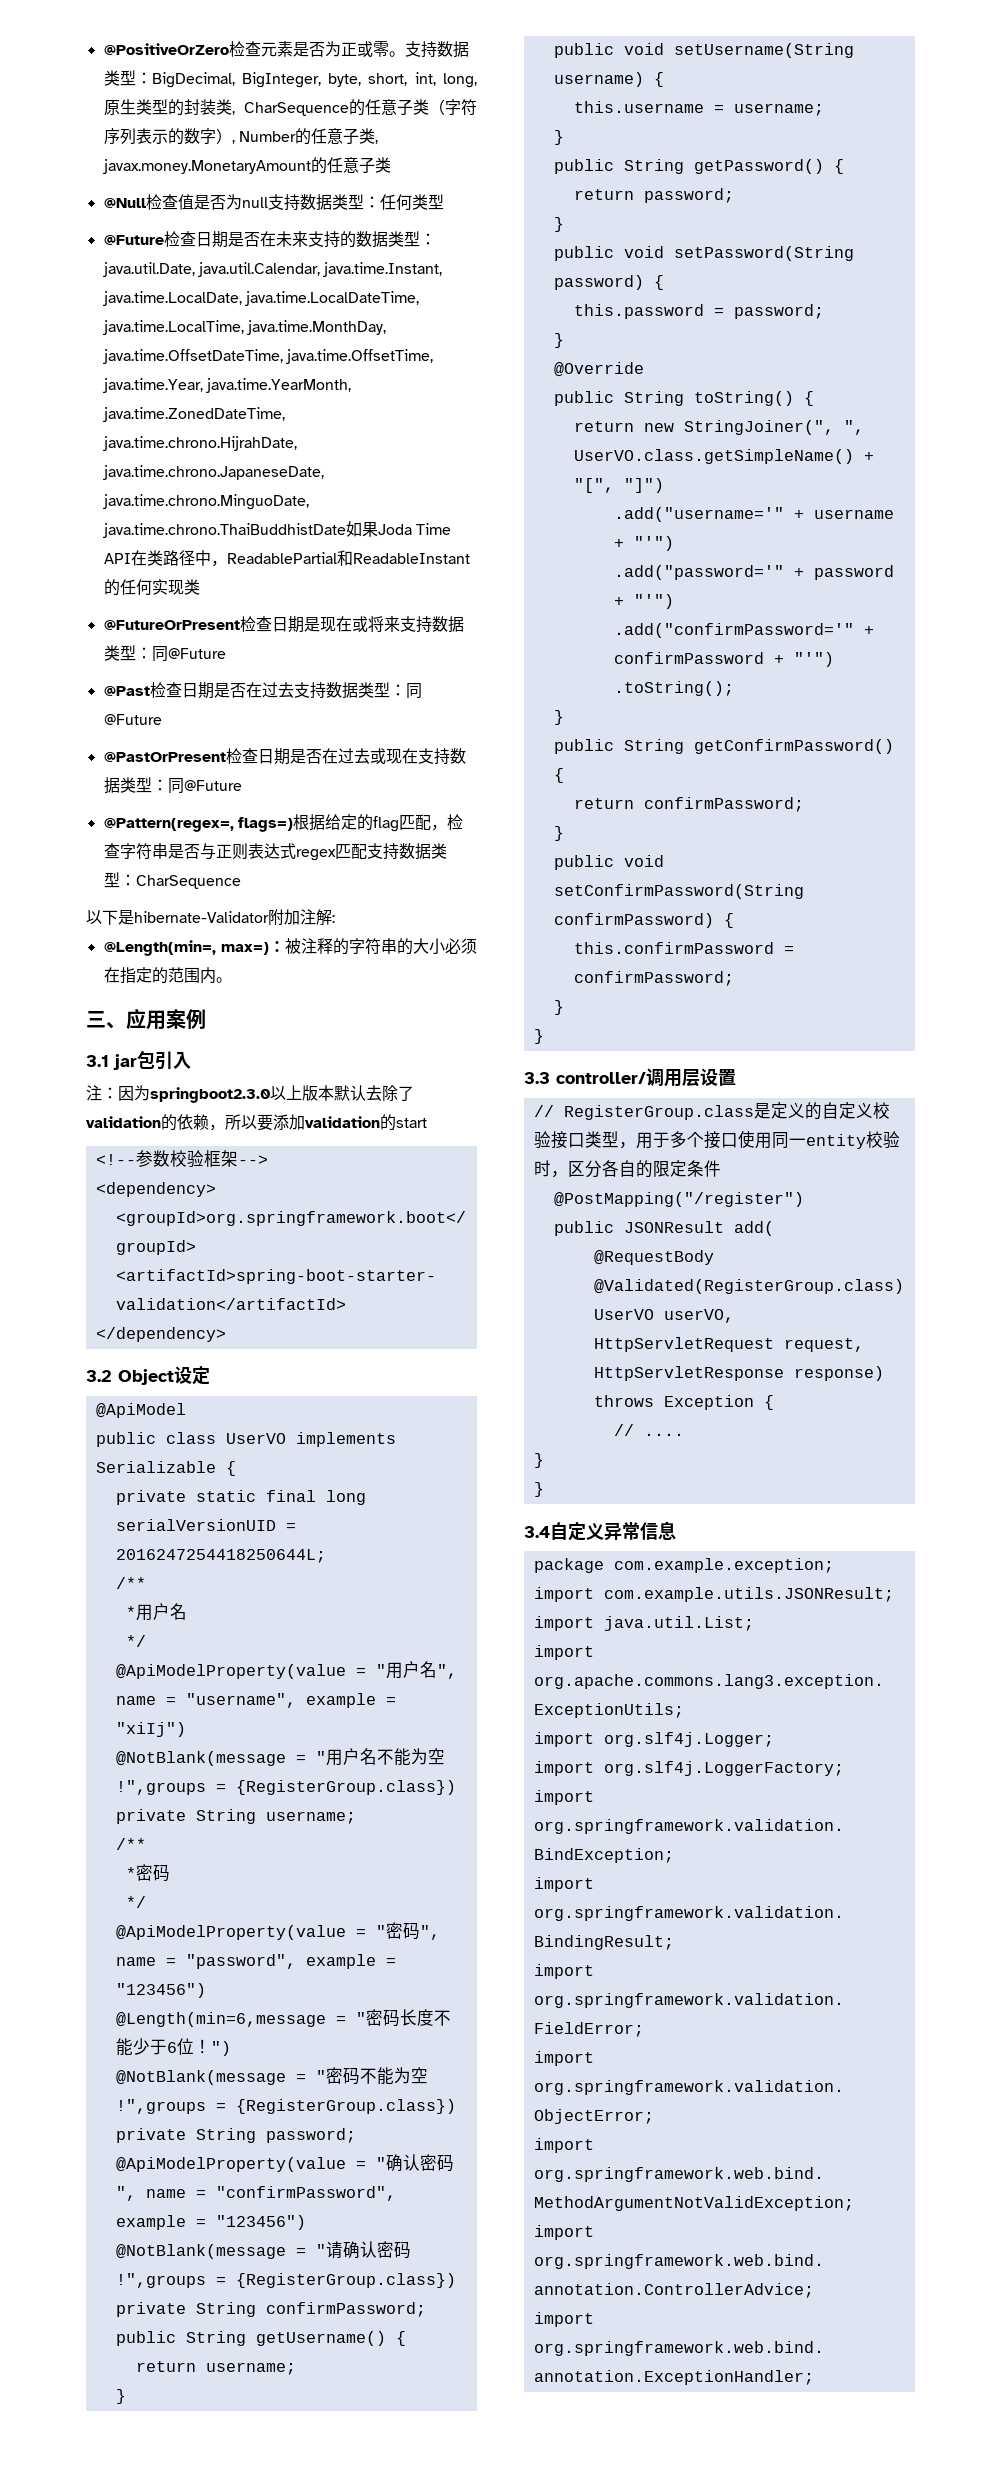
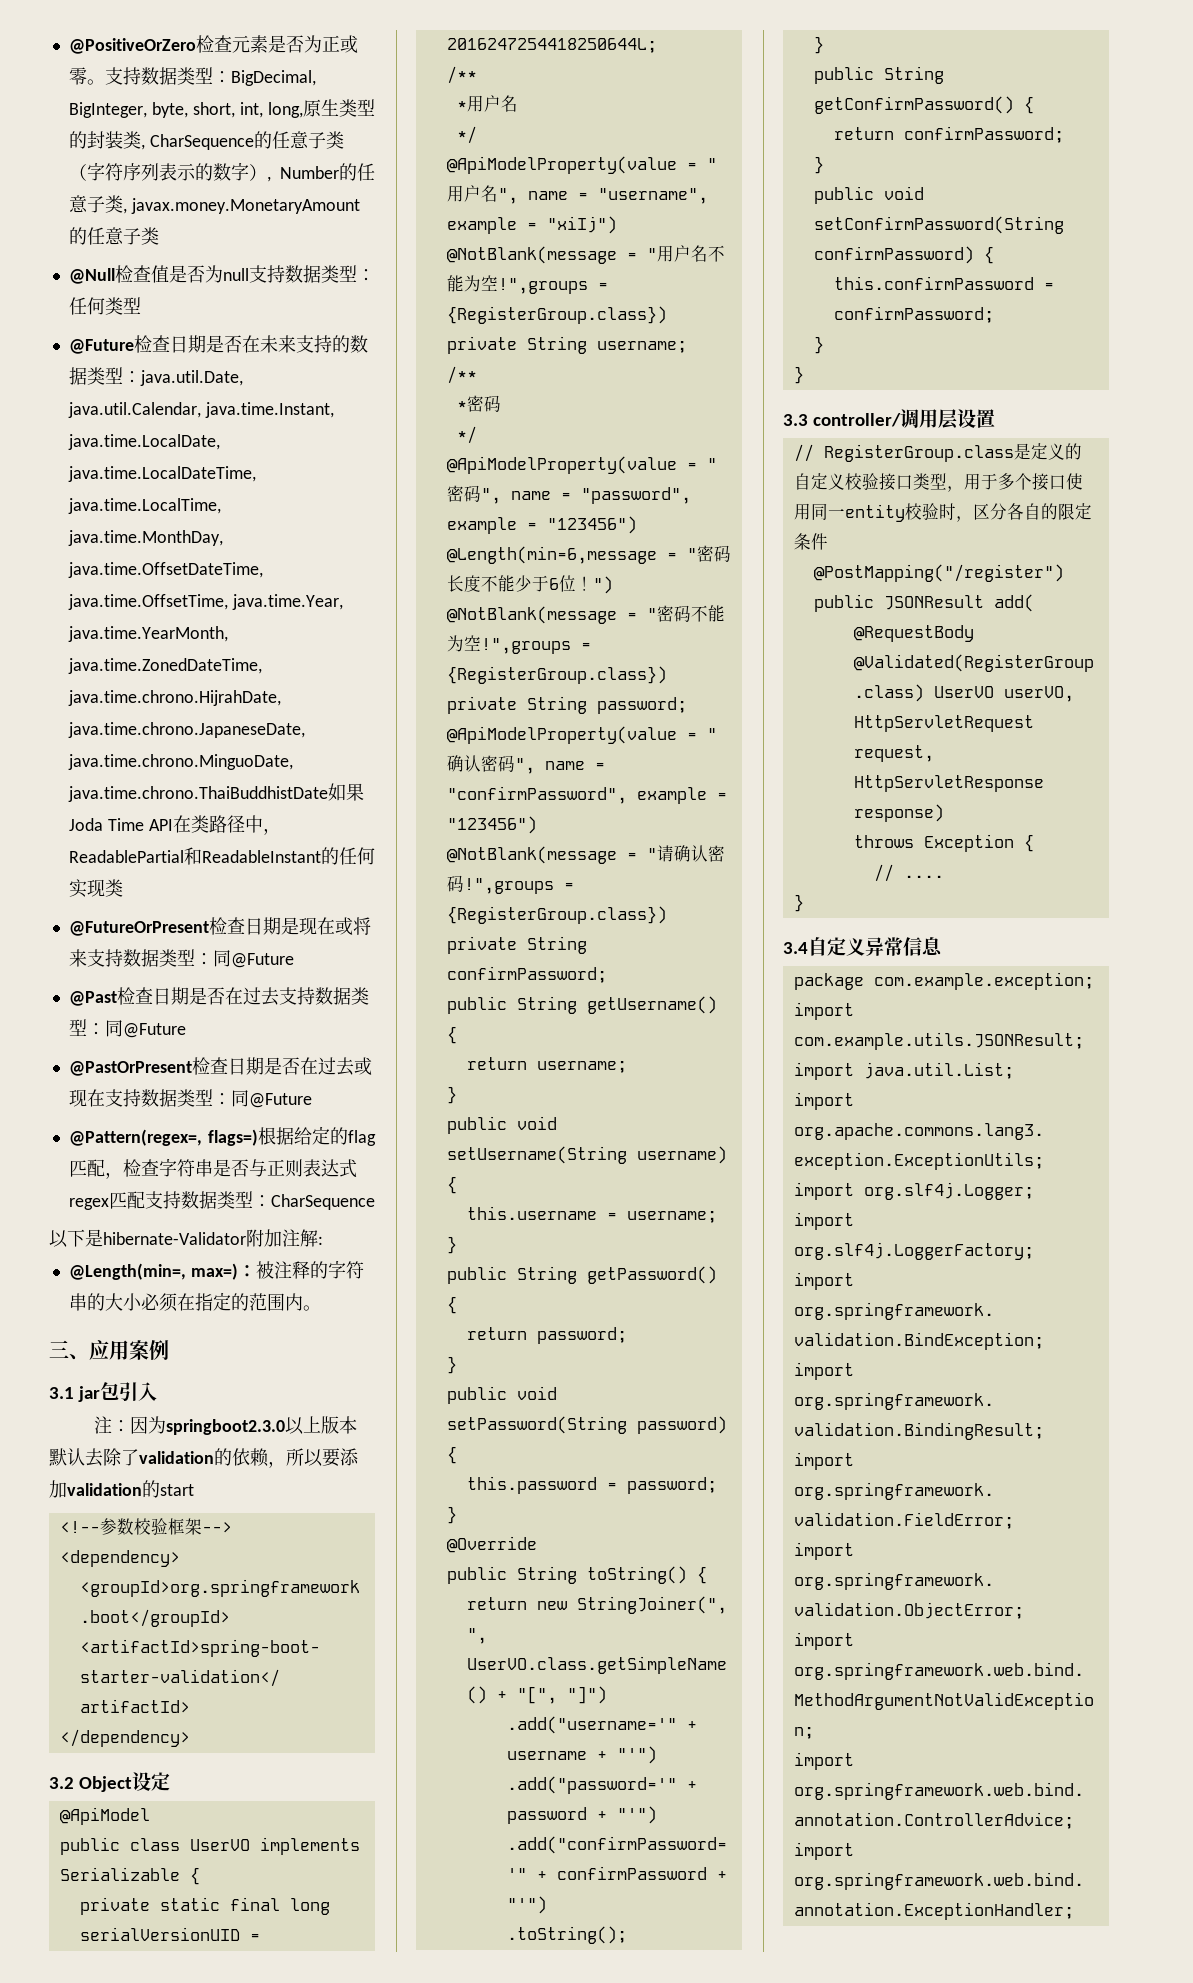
[533,1482,544,1497] // } -> (804, 903) none

